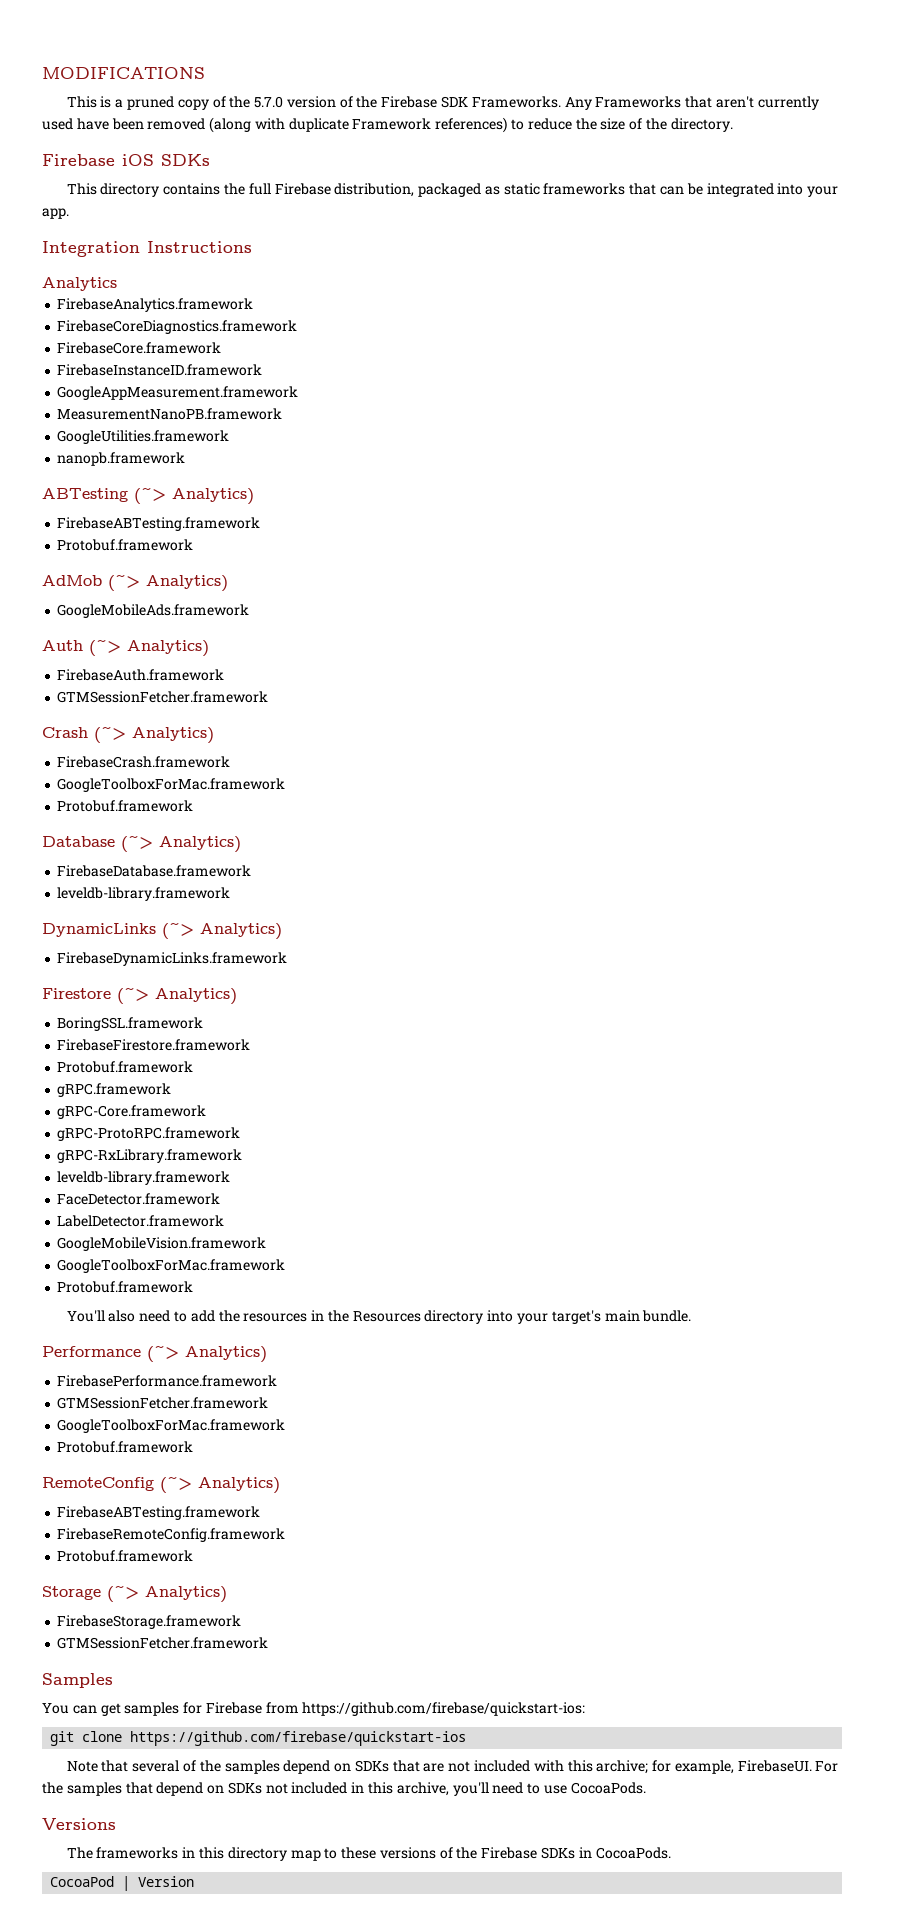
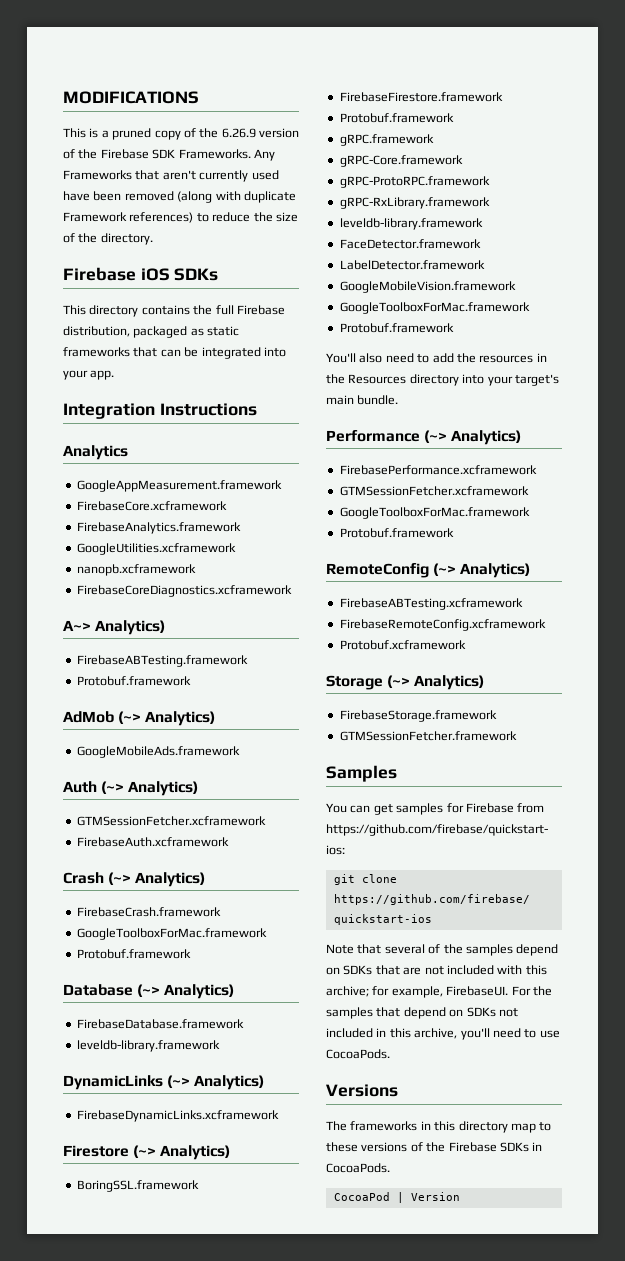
[254,96,284,108] 5.7.0 -> [221,128,256,138] 6.26.9
(117, 284) none -> [76,480,282,492] [76,501,227,511] // GoogleAppMeasurement.framework // FirebaseCore.xcframework
[57,320,298,334] [57,342,222,354] [57,364,263,376] [57,386,299,400] [57,408,283,420] [57,430,230,444] [57,452,186,466] [42,487,166,504] FirebaseCoreDiagnostics.framework // FirebaseCore.framework // FirebaseInstanceID.framework // GoogleAppMeasurement.framework // MeasurementNanoPB.framework // GoogleUtilities.framework // nanopb.framework // ABTesting (~> -> [76,543,236,555] [76,564,196,576] [76,585,292,597] [63,620,91,631] GoogleUtilities.xcframework // nanopb.xcframework // FirebaseCoreDiagnostics.xcframework // A~>
[57,669,225,681] [57,691,269,703] FirebaseAuth.framework // GTMSessionFetcher.framework -> [76,816,266,826] [76,837,229,847] GTMSessionFetcher.xcframework // FirebaseAuth.xcframework
[57,952,288,966] FirebaseDynamicLinks.framework -> [76,1110,279,1122] FirebaseDynamicLinks.xcframework
[57,1375,278,1387] [57,1397,269,1409] FirebasePerformance.framework // GTMSessionFetcher.framework -> [339,465,537,475] [339,486,529,496] FirebasePerformance.xcframework // GTMSessionFetcher.xcframework
[57,1506,261,1520] [57,1528,286,1542] [57,1550,194,1562] FirebaseABTesting.framework // FirebaseRemoteConfig.framework // Protobuf.framework -> [339,598,523,610] [339,619,546,631] [339,640,466,650] FirebaseABTesting.xcframework // FirebaseRemoteConfig.xcframework // Protobuf.xcframework

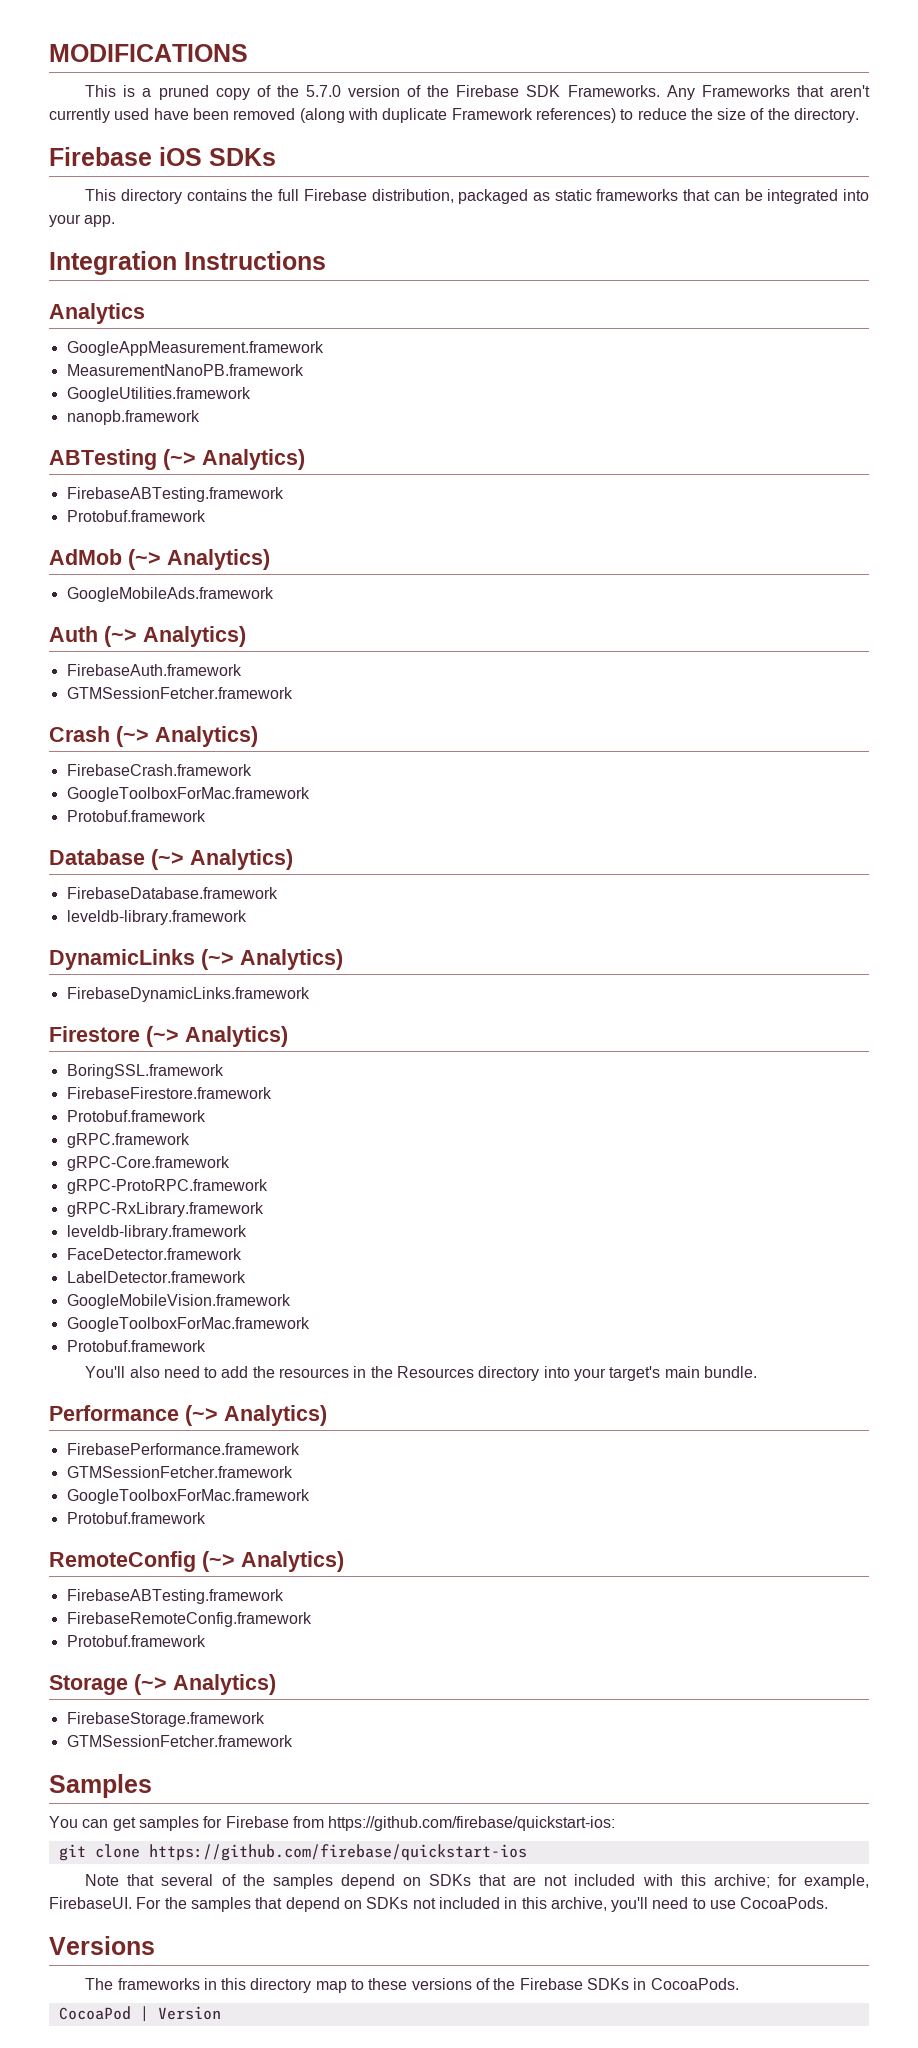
[221,128,256,138] 6.26.9 -> [305,85,341,97] 5.7.0
[76,501,227,511] [76,522,241,534] [76,543,236,555] [76,564,196,576] [76,585,292,597] [63,620,91,631] FirebaseCore.xcframework // FirebaseAnalytics.framework // GoogleUtilities.xcframework // nanopb.xcframework // FirebaseCoreDiagnostics.xcframework // A~> -> [66,364,304,376] [66,387,251,402] [66,410,200,425] [49,449,196,470] MeasurementNanoPB.framework // GoogleUtilities.framework // nanopb.framework // ABTesting (~>
[76,816,266,826] [76,837,229,847] GTMSessionFetcher.xcframework // FirebaseAuth.xcframework -> [66,664,242,676] [66,687,293,699] FirebaseAuth.framework // GTMSessionFetcher.framework
[76,1110,279,1122] FirebaseDynamicLinks.xcframework -> [66,987,310,1002] FirebaseDynamicLinks.framework
[339,465,537,475] [339,486,529,496] FirebasePerformance.xcframework // GTMSessionFetcher.xcframework -> [66,1443,300,1455] [66,1466,293,1478] FirebasePerformance.framework // GTMSessionFetcher.framework
[339,598,523,610] [339,619,546,631] [339,640,466,650] FirebaseABTesting.xcframework // FirebaseRemoteConfig.xcframework // Protobuf.xcframework -> [66,1589,284,1604] [66,1612,312,1627] [66,1635,206,1647] FirebaseABTesting.framework // FirebaseRemoteConfig.framework // Protobuf.framework

